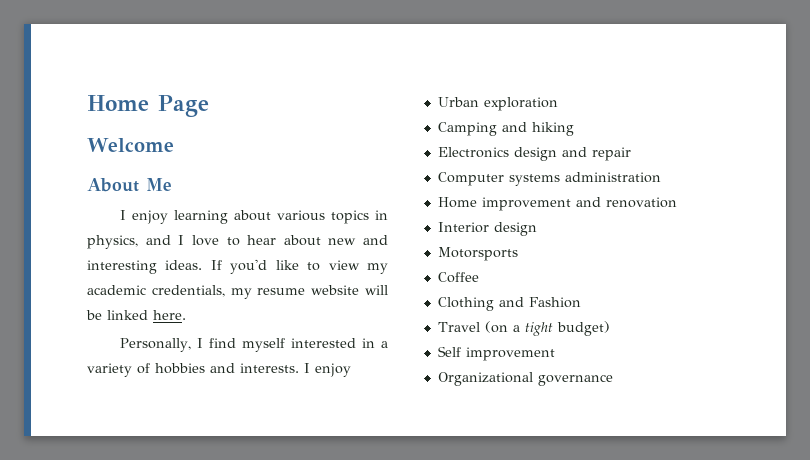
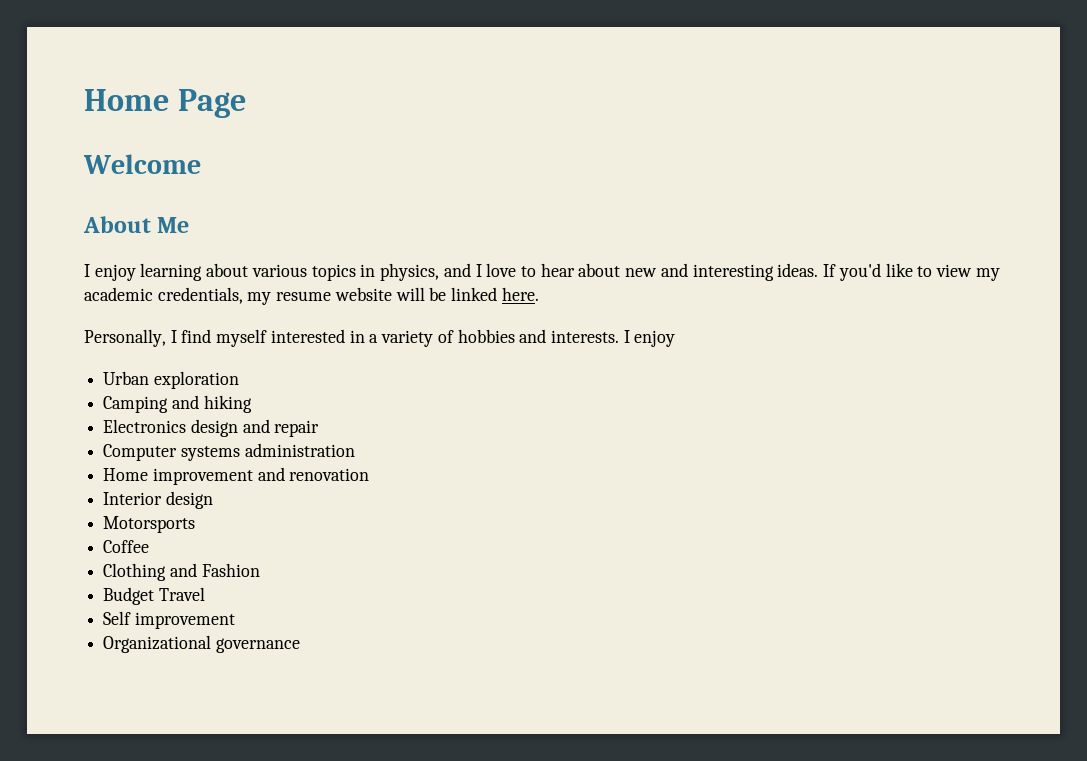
(581, 302) none -> [103,587,155,605] Budget
[484,321,610,336] (on a tight budget) -> (205, 594) none

